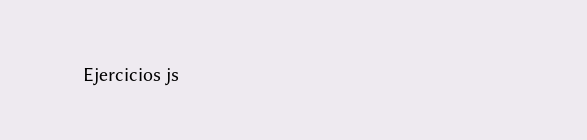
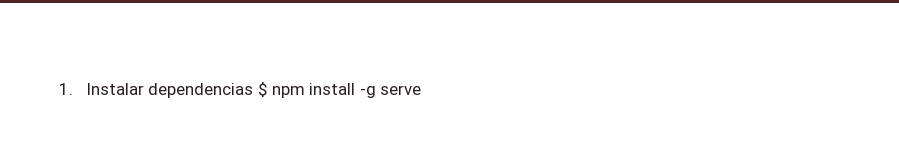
[83,67,180,86] Ejercicios js -> [59,82,422,98] 1. Instalar dependencias $ npm install -g serve

